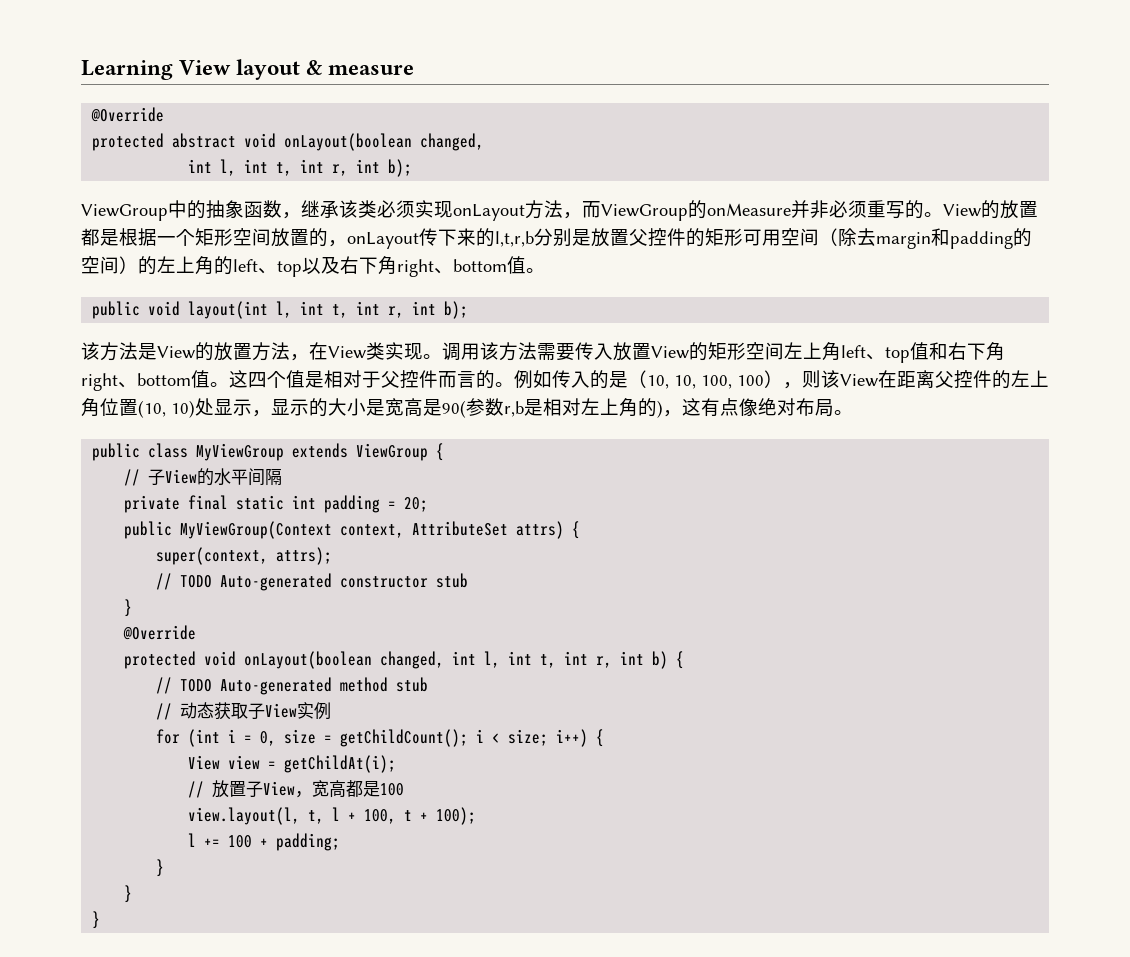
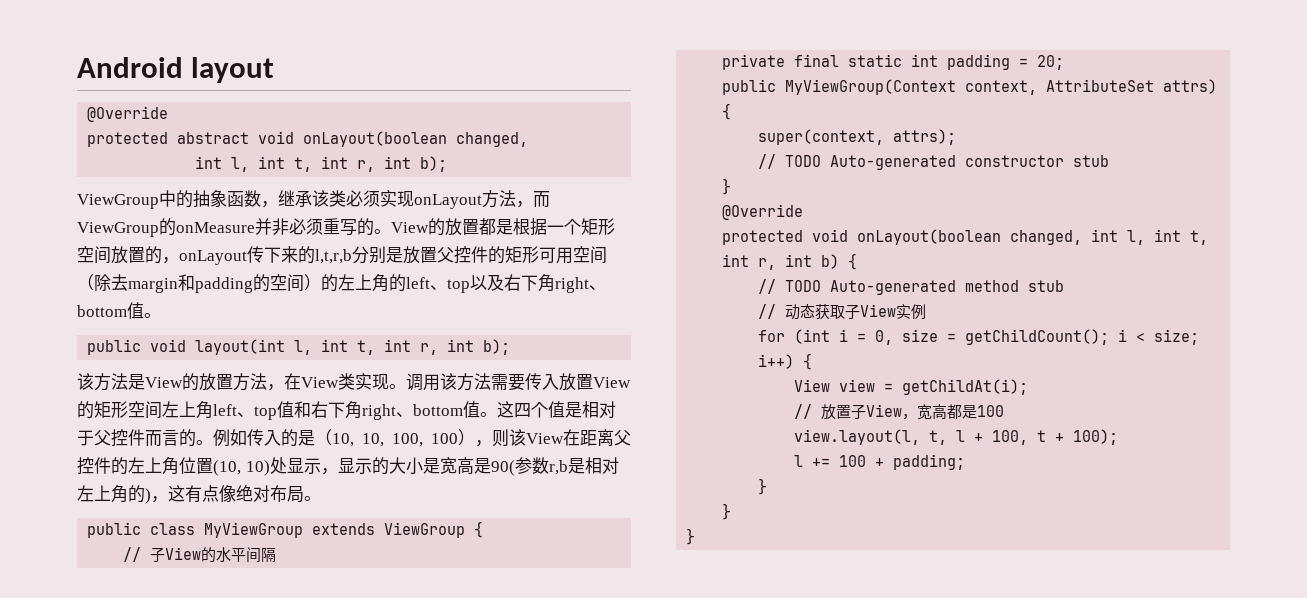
[81,60,232,80] Learning View -> [77,57,183,78] Android
[306,60,415,75] & measure -> (275, 70) none

